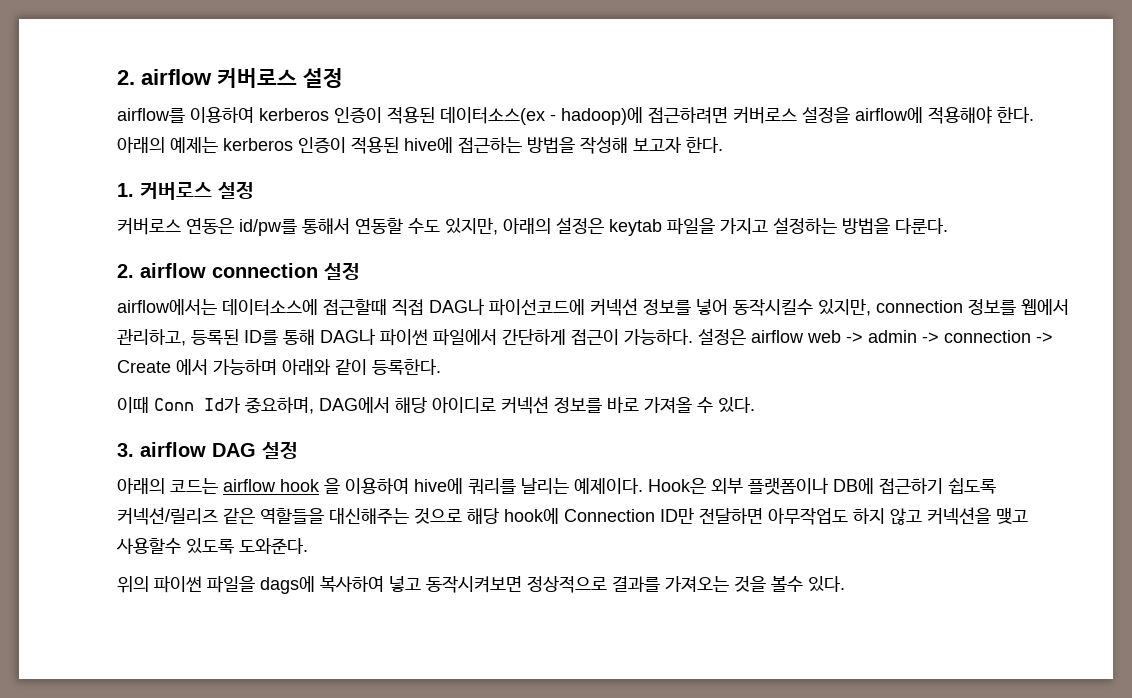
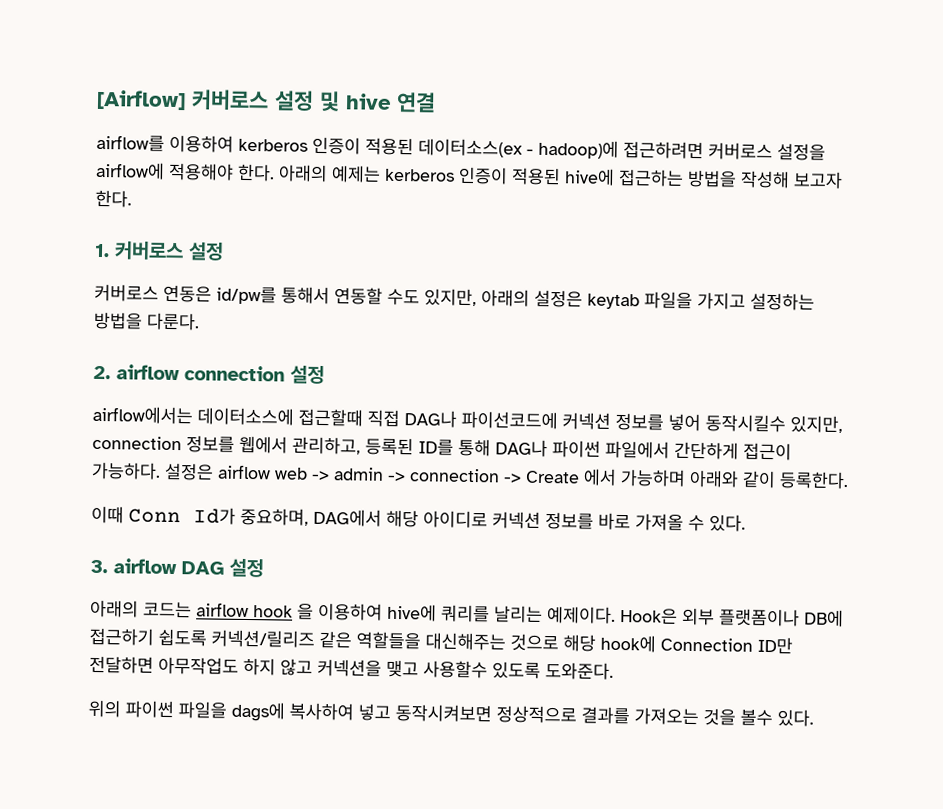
[117,68,343,88] 2. airflow 커버로스 설정 -> [96,89,436,113] [Airflow] 커버로스 설정 및 hive 연결

